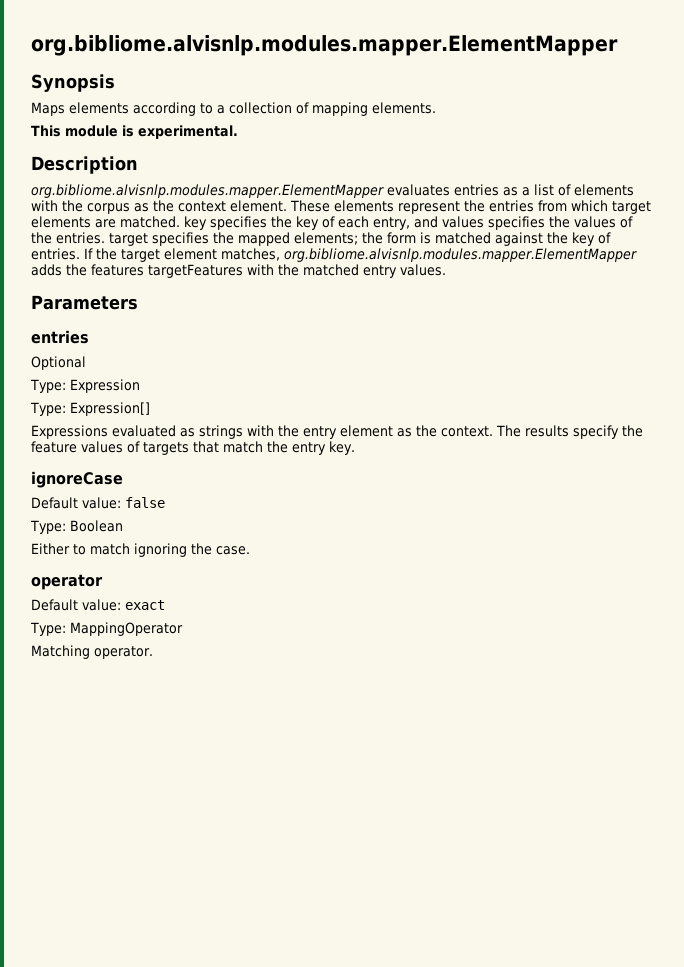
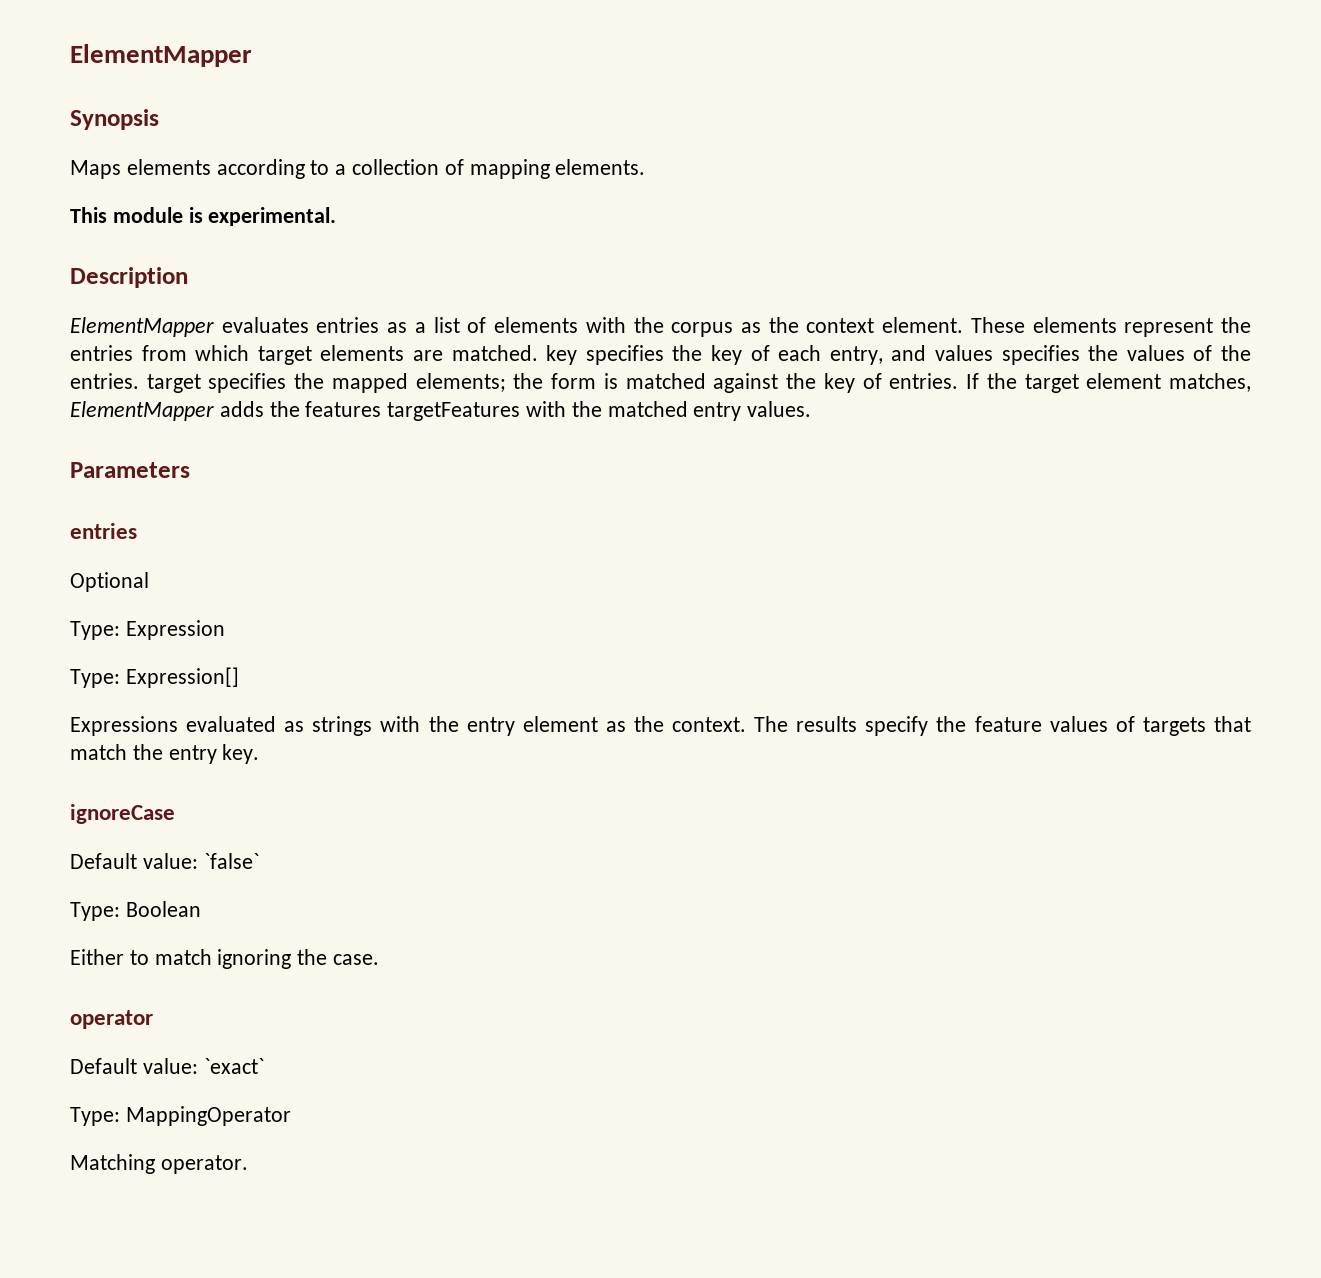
[31,35,618,56] org.bibliome.alvisnlp.modules.mapper.ElementMapper -> [70,44,252,67] ElementMapper
[31,184,384,198] org.bibliome.alvisnlp.modules.mapper.ElementMapper -> [70,317,214,337] ElementMapper
[284,248,637,262] org.bibliome.alvisnlp.modules.mapper.ElementMapper -> [70,401,214,421] ElementMapper
[125,497,165,508] false -> [203,853,259,869] `false`
[125,600,165,610] exact -> [203,1058,264,1074] `exact`

